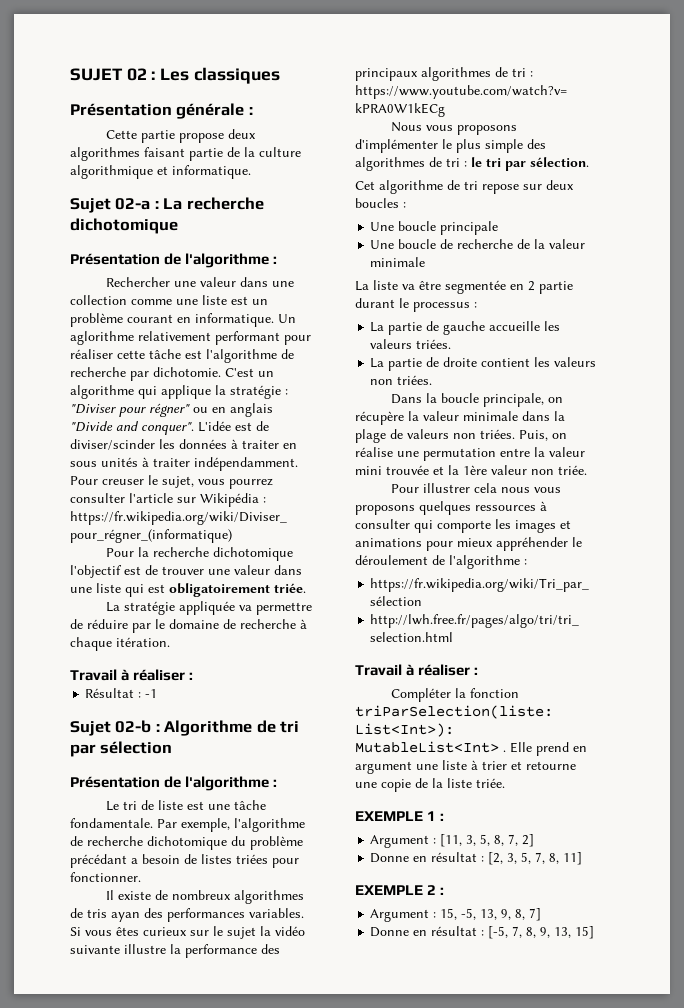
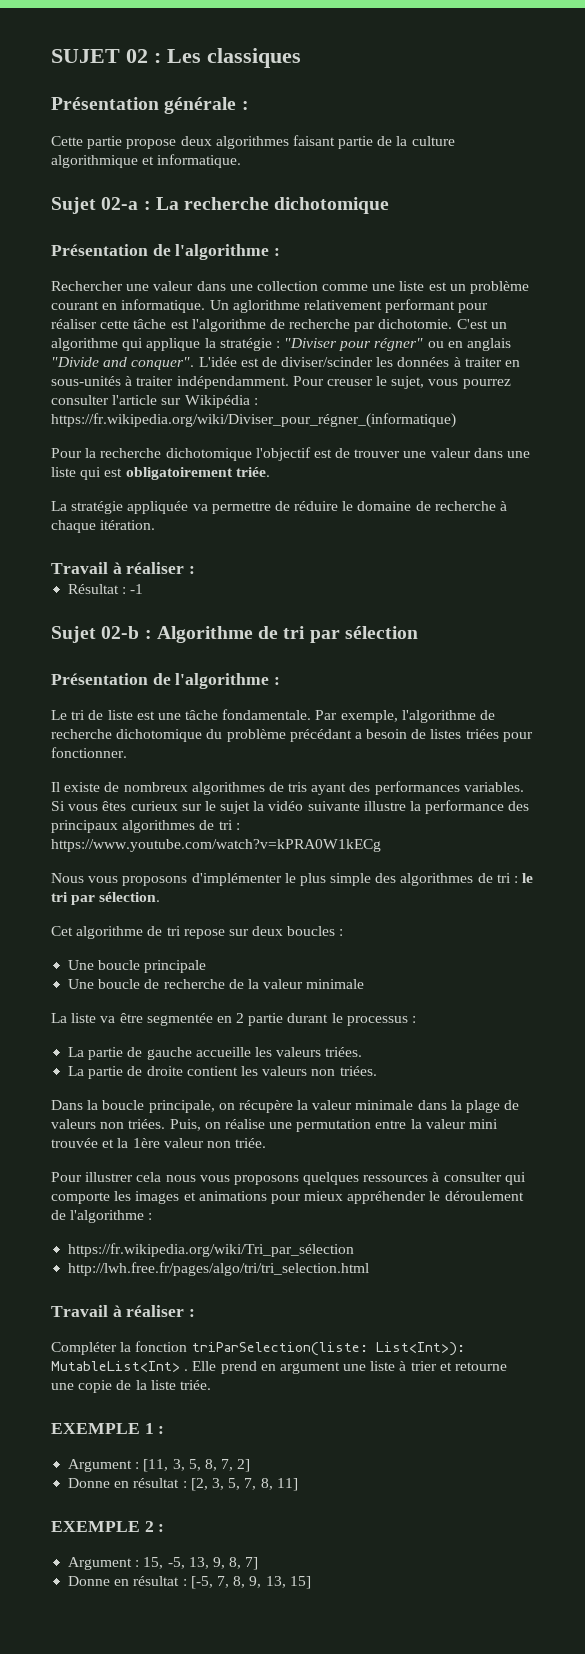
[70,457,138,467] sous unités -> [51,376,121,386] sous-unités
[132,623,151,633] par -> (339, 506) none
[111,912,140,922] ayan -> [311,783,347,795] ayant

